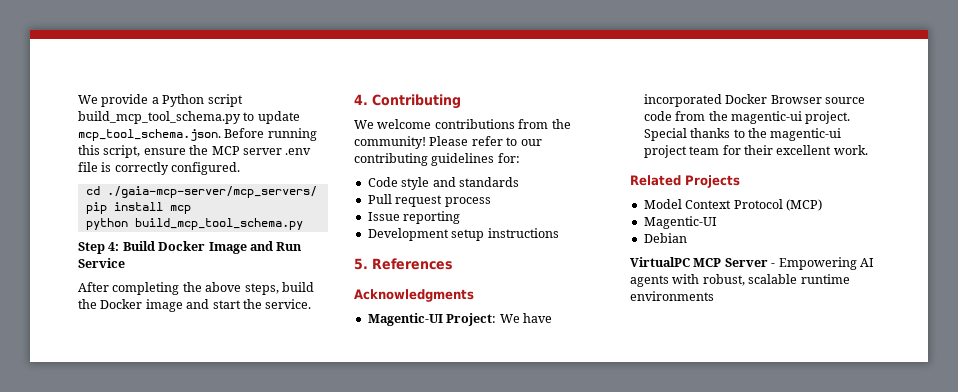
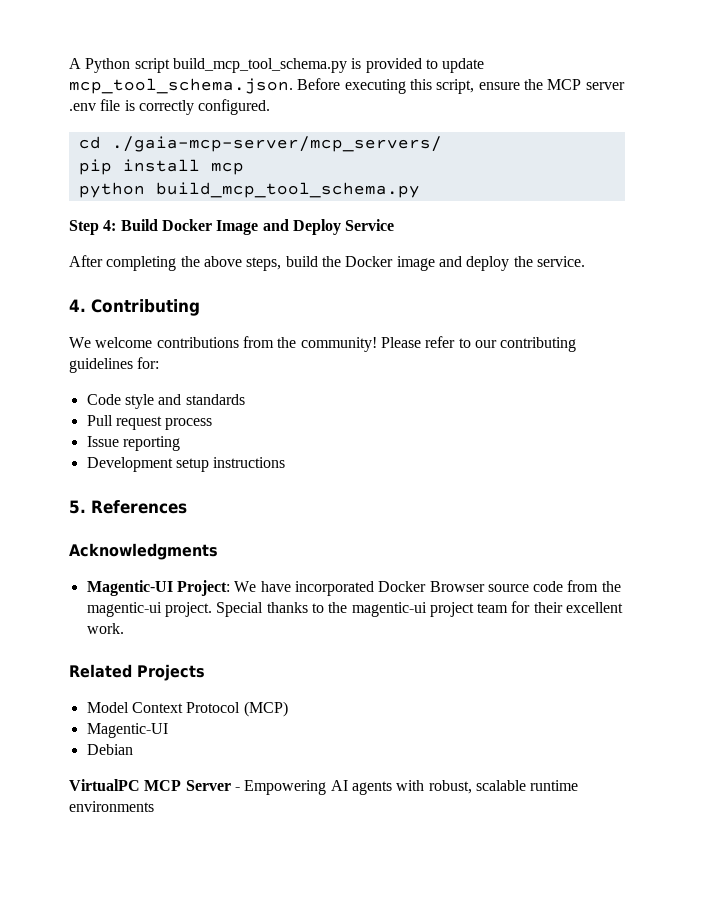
[78,94,159,107] We provide a -> [69,58,81,69] A
(241, 117) none -> [351,58,422,73] is provided
[267,128,317,141] running -> [344,79,406,94] executing
[276,242,303,251] Run -> [292,219,341,235] Deploy
[212,300,241,309] start -> [466,256,510,271] deploy

